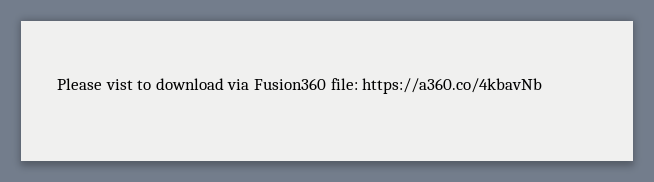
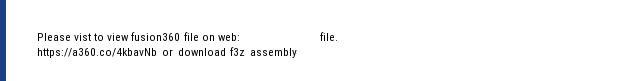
[155,78,543,94] download via Fusion360 file: https://a360.co/4kbavNb -> [107,32,240,41] [37,47,297,58] [320,32,338,41] view fusion360 file on web: https://a360.co/4kbavNb or download f3z assembly file.

